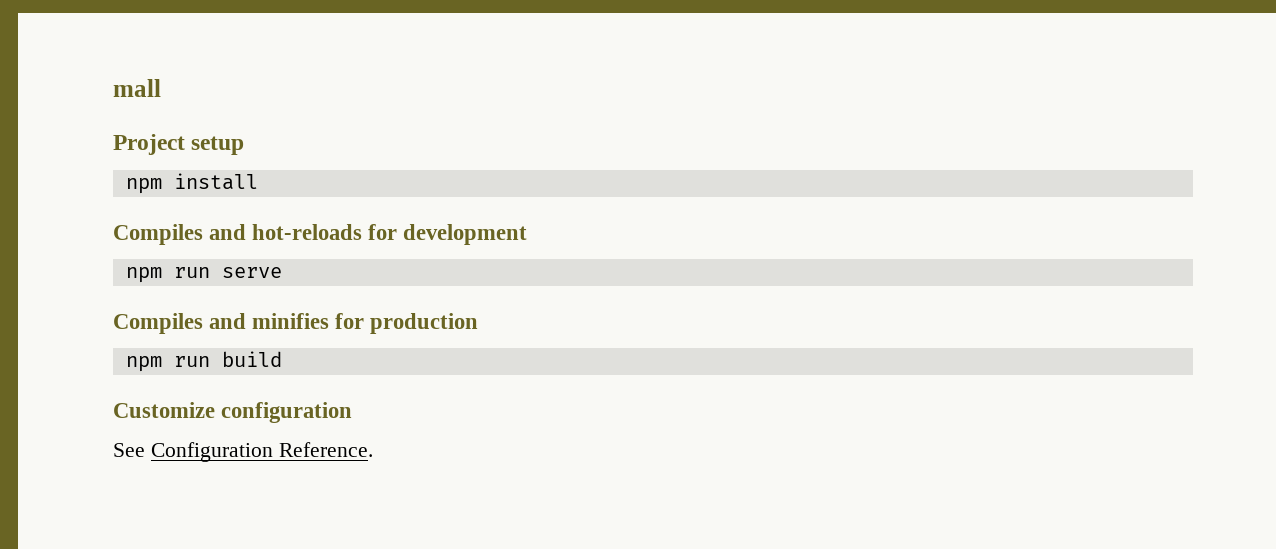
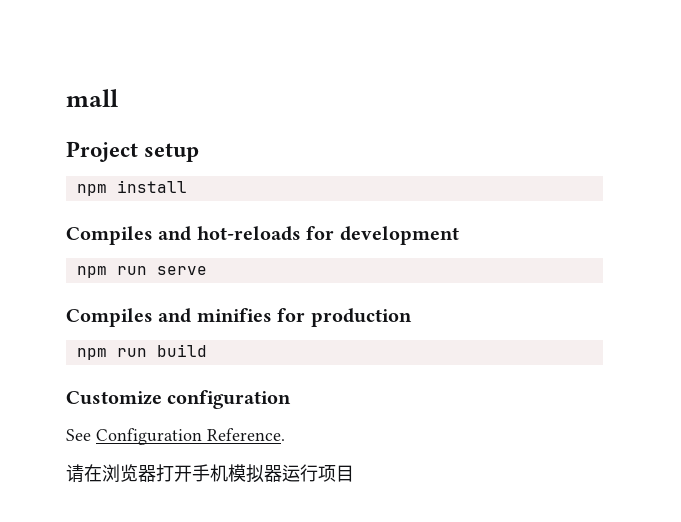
(373, 449) none -> [66,464,354,483] // 请在浏览器打开手机模拟器运行项目

